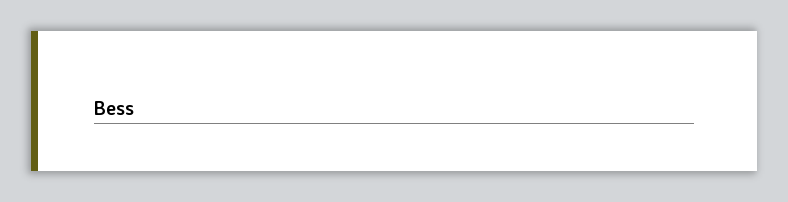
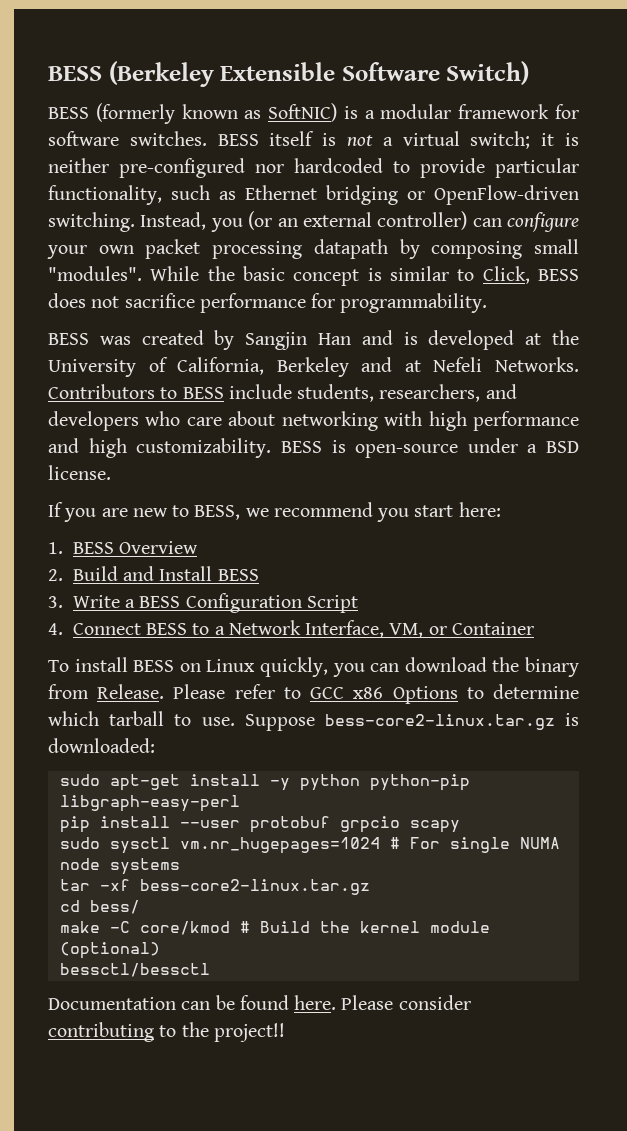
[94,101,134,115] Bess -> [48,61,530,87] [48,103,579,124] [48,131,580,149] [48,158,579,178] [48,185,579,205] [48,211,579,232] [47,239,579,259] [48,266,579,286] [48,293,488,313] [48,330,580,350] [48,357,579,377] [48,384,517,402] [48,411,579,431] [48,438,579,458] [48,465,111,480] [48,502,501,522] [48,541,199,554] [48,566,259,581] [48,593,358,613] [48,620,534,638] [48,657,580,677] [48,684,579,704] [48,711,579,731] [48,738,155,753] [59,774,470,791] [59,795,240,812] [59,816,460,833] [59,837,560,854] [59,858,180,875] [59,879,370,895] [59,900,140,914] [59,921,490,935] [59,942,160,959] [59,963,210,977] [48,995,471,1010] [48,1022,285,1042] BESS (Berkeley Extensible Software Switch) // BESS (formerly known as SoftNIC) is a modular framework for software switches. BESS itself is not a virtual switch; it is neither pre-configured nor hardcoded to provide particular functionality, such as Ethernet bridging or OpenFlow-driven switching. Instead, you (or an external controller) can configure your own packet processing datapath by composing small "modules". While the basic concept is similar to Click, BESS does not sacrifice performance for programmability. // BESS was created by Sangjin Han and is developed at the University of California, Berkeley and at Nefeli Networks. Contributors to BESS include students, researchers, and developers who care about networking with high performance and high customizability. BESS is open-source under a BSD license. // If you are new to BESS, we recommend you start here: // 1. BESS Overview // 2. Build and Install BESS // 3. Write a BESS Configuration Script // 4. Connect BESS to a Network Interface, VM, or Container // To install BESS on Linux quickly, you can download the binary from Release. Please refer to GCC x86 Options to determine which tarball to use. Suppose bess-core2-linux.tar.gz is downloaded: // sudo apt-get install -y python python-pip libgraph-easy-perl // pip install --user protobuf grpcio scapy // sudo sysctl vm.nr_hugepages=1024 # For single NUMA node systems // tar -xf bess-core2-linux.tar.gz // cd bess/ // make -C core/kmod # Build the kernel module (optional) // bessctl/bessctl // Documentation can be found here. Please consider contributing to the project!!

